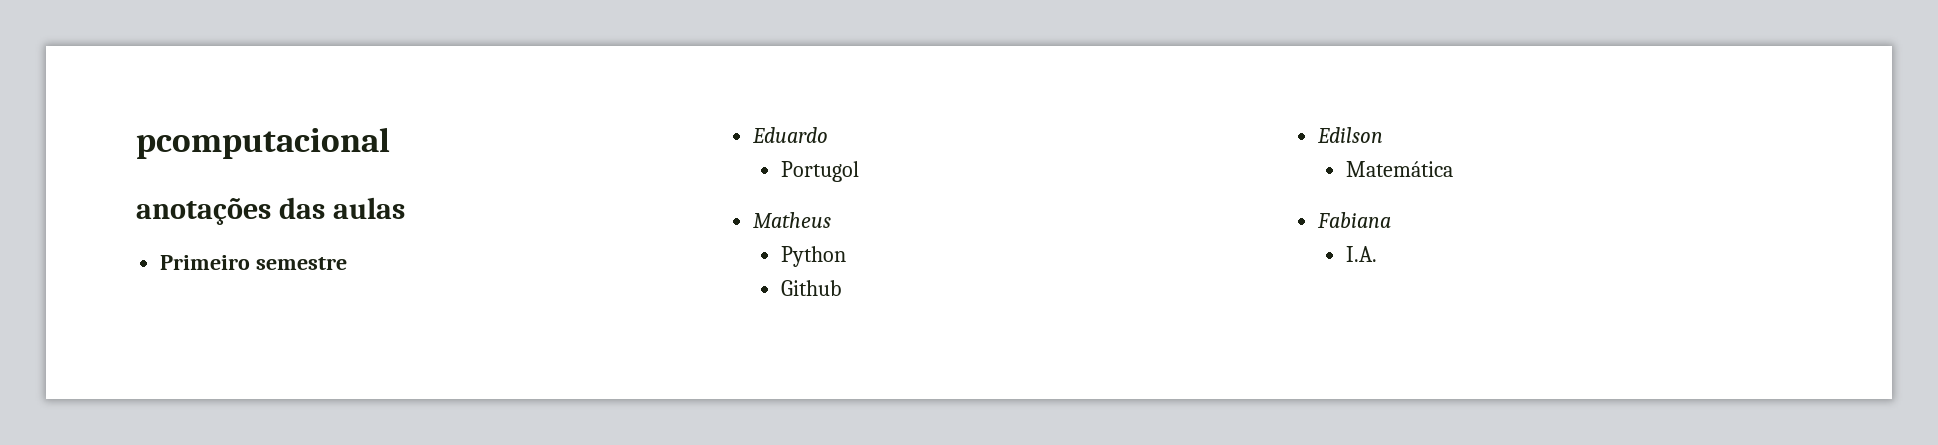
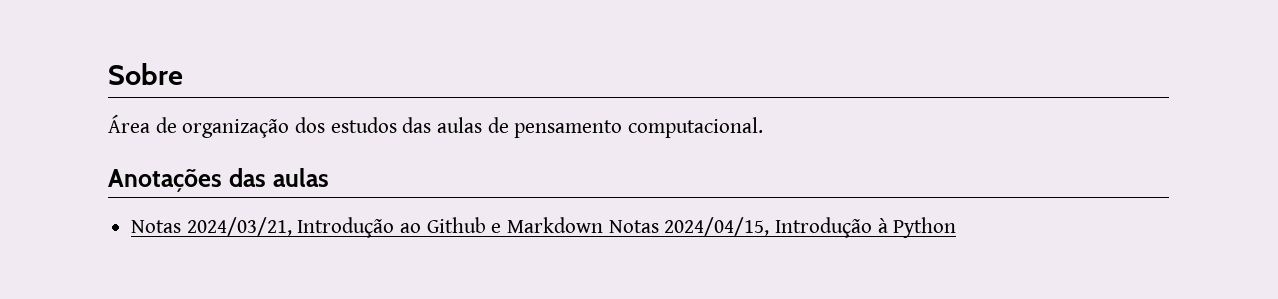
[136,127,390,159] [136,197,405,225] [160,255,348,270] [752,127,829,143] [781,161,860,182] [753,212,832,228] [781,246,847,267] [781,280,842,296] [1317,127,1384,143] [1346,161,1454,177] [1317,212,1392,228] [1346,246,1378,262] pcomputacional // anotações das aulas // Primeiro semestre // Eduardo // Portugol // Matheus // Python // Github // Edilson // Matemática // Fabiana // I.A. -> [108,63,183,85] [108,114,764,138] [108,168,329,192] [131,217,957,238] Sobre // Área de organização dos estudos das aulas de pensamento computacional. // Anotações das aulas // Notas 2024/03/21, Introdução ao Github e Markdown Notas 2024/04/15, Introdução à Python

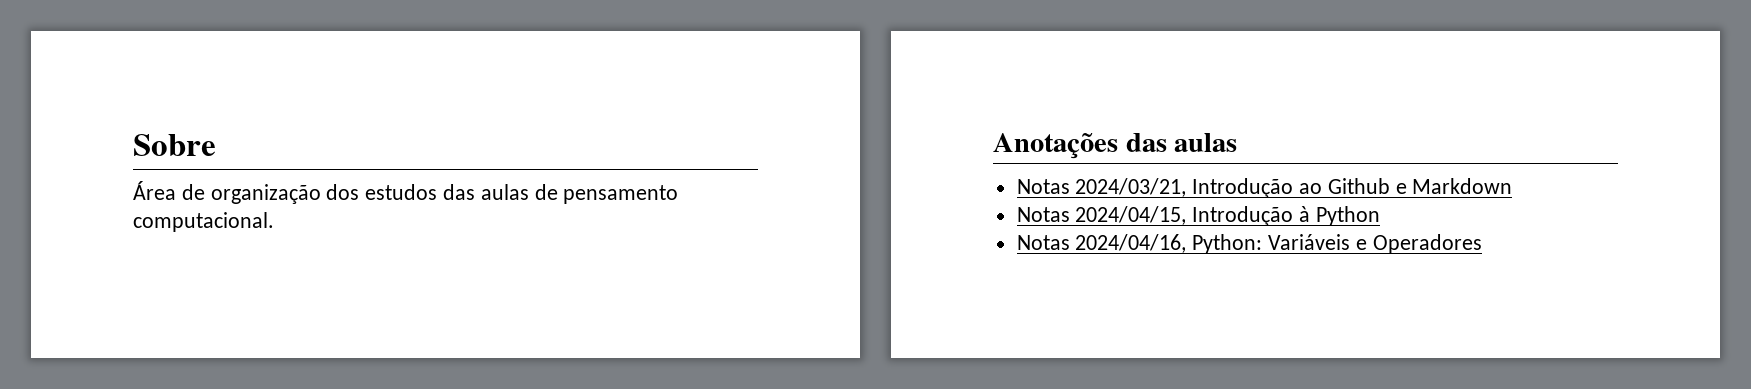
(604, 225) none -> (1513, 186) //
(957, 227) none -> [1016,234,1482,254] // Notas 2024/04/16, Python: Variáveis e Operadores

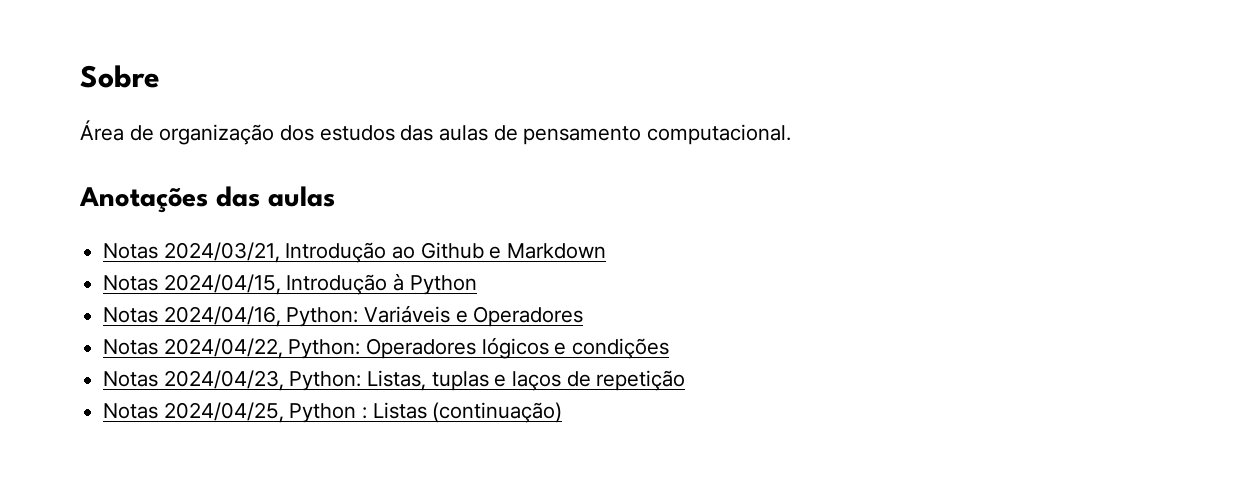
(1482, 244) none -> [103,337,670,359] [103,370,686,391] [103,402,563,423] // Notas 2024/04/22, Python: Operadores lógicos e condições // Notas 2024/04/23, Python: Listas, tuplas e laços de repetição // Notas 2024/04/25, Python : Listas (continuação)

